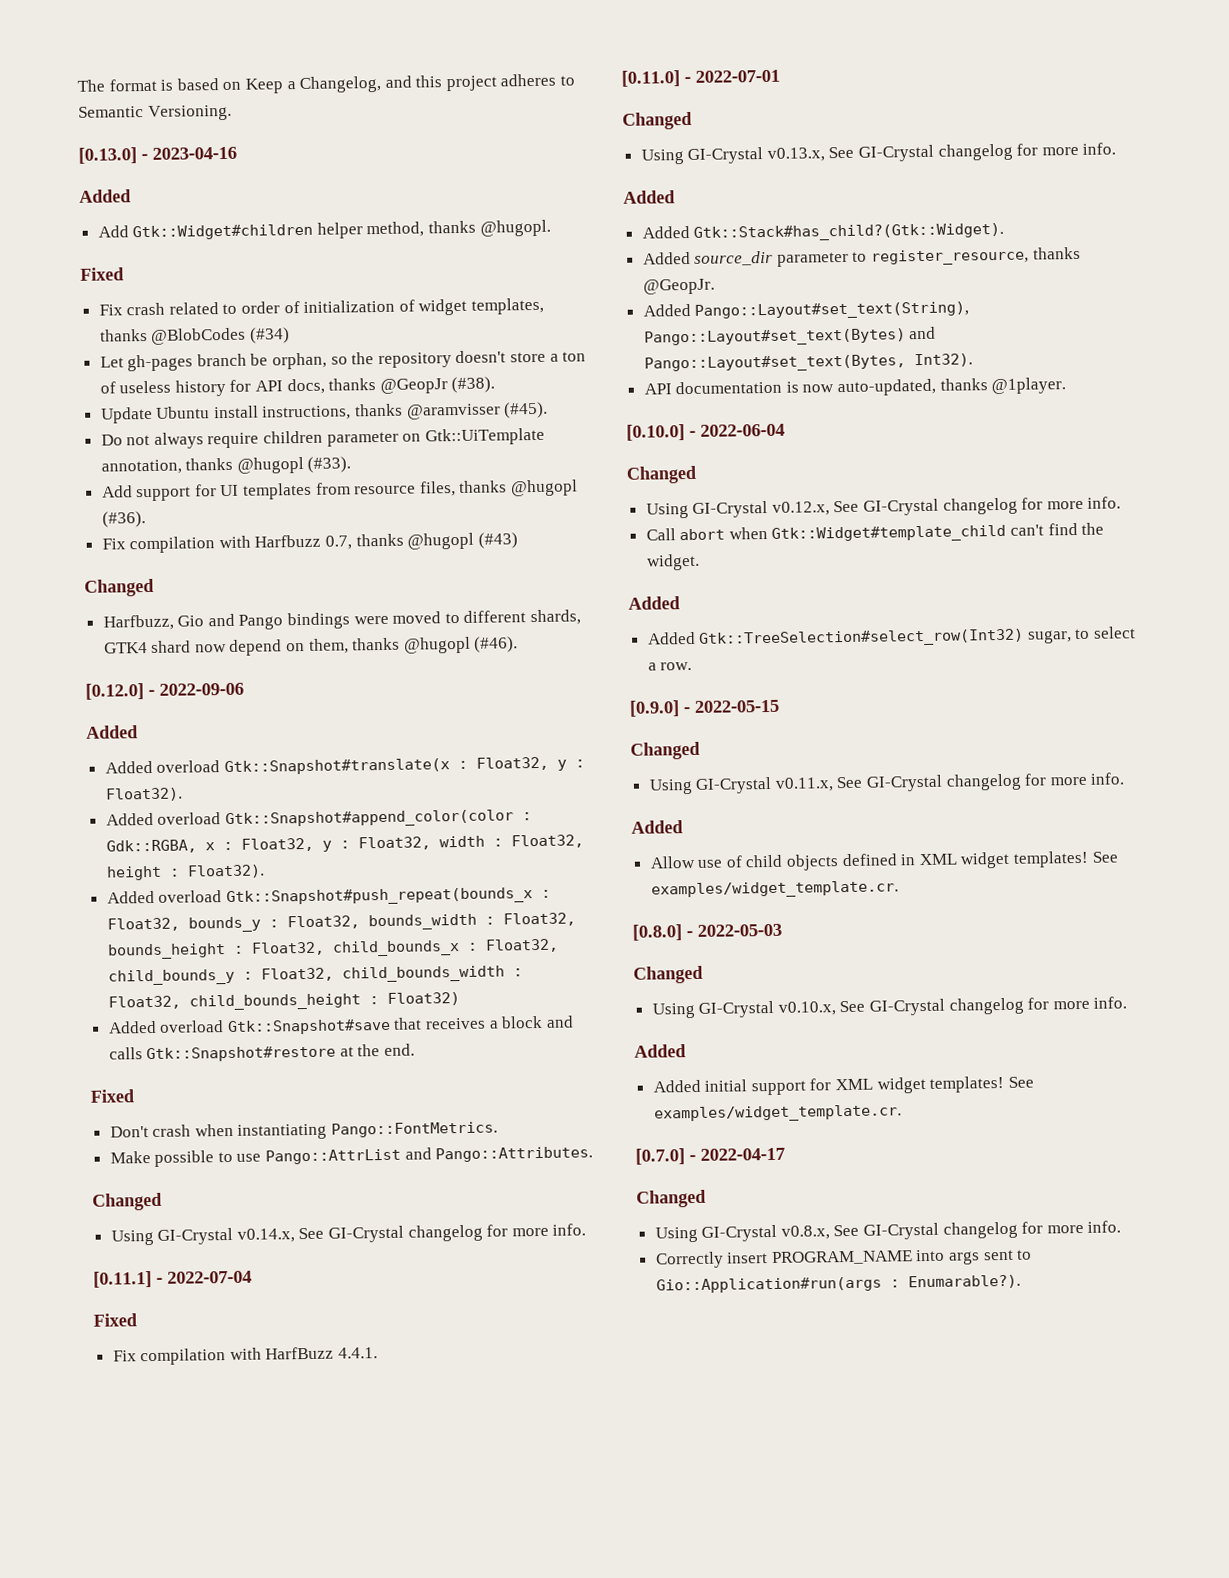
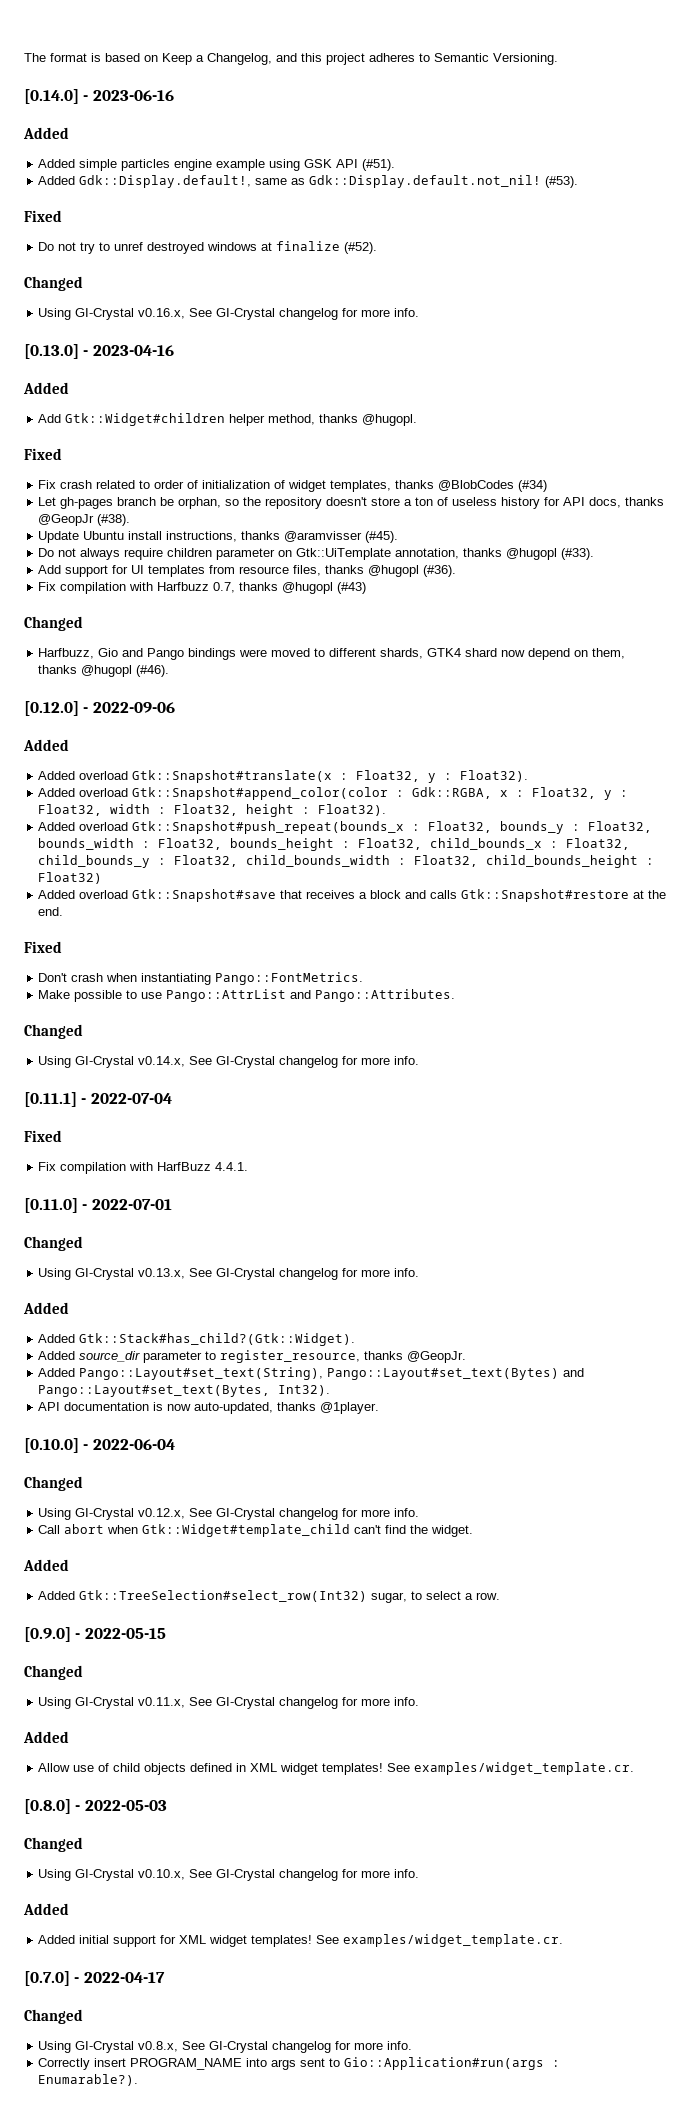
(232, 112) none -> [24,89,174,104] [23,127,69,139] [38,159,396,171] [38,175,579,188] [24,210,62,222] [38,241,378,254] [24,276,83,291] [38,308,420,320] // [0.14.0] - 2023-06-16 // Added // Added simple particles engine example using GSK API (#51). // Added Gdk::Display.default!, same as Gdk::Display.default.not_nil! (#53). // Fixed // Do not try to unref destroyed windows at finalize (#52). // Changed // Using GI-Crystal v0.16.x, See GI-Crystal changelog for more info.

